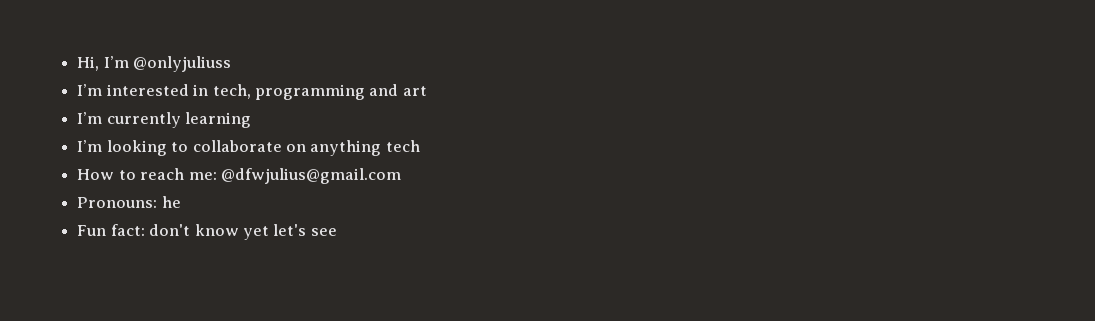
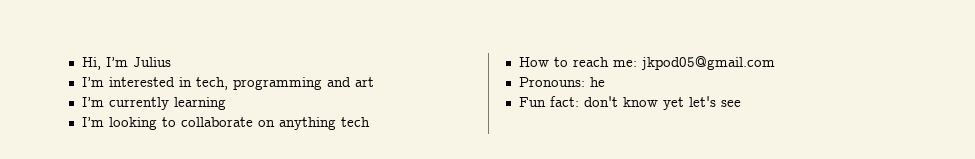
[133,56,232,72] @onlyjuliuss -> [132,57,171,67] Julius
[220,168,401,184] @dfwjulius@gmail.com -> [640,56,775,70] jkpod05@gmail.com

